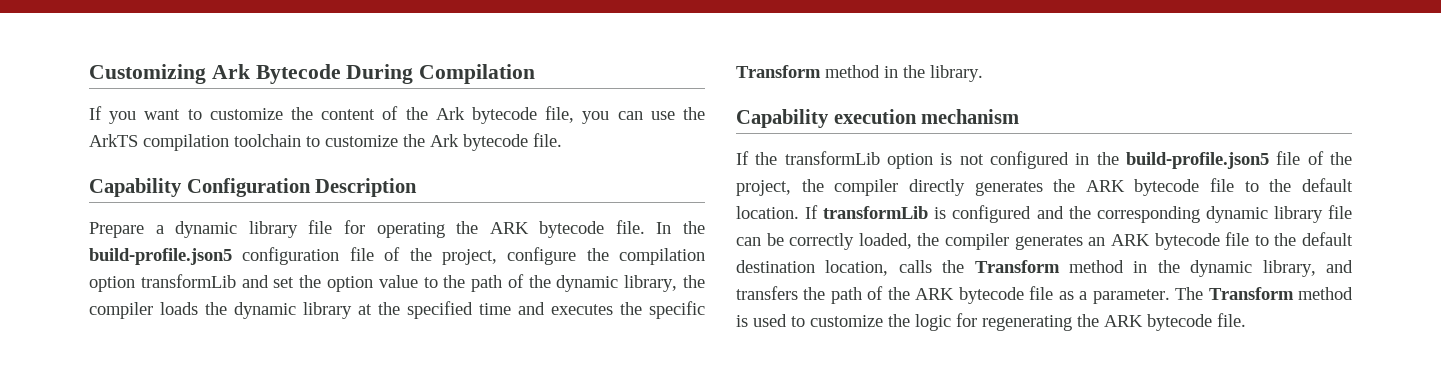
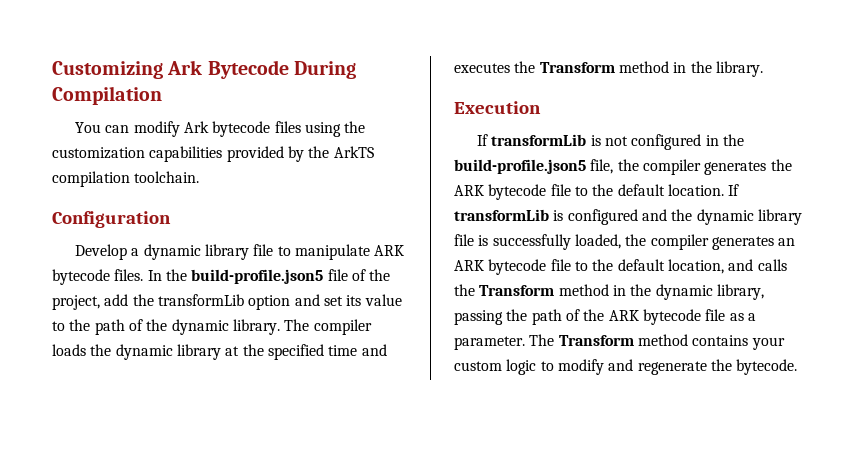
[89,106,705,124] [89,133,562,151] [89,178,182,197] If you want to customize the content of the Ark bytecode file, you can use the ArkTS compilation toolchain to customize the Ark bytecode file. // Capability -> [75,121,366,137] [52,146,374,162] [52,171,200,187] You can modify Ark bytecode files using the customization capabilities provided by the ArkTS compilation toolchain. //
[315,178,418,197] [89,222,144,238] Description // Prepare -> [75,244,128,260] // Develop
[343,220,645,238] for operating the ARK bytecode file. -> [277,244,405,260] [52,269,144,285] to manipulate ARK bytecode files.
[242,247,705,265] [89,274,373,292] configuration file of the project, configure the compilation option transformLib and set the option -> [327,269,391,281] [52,294,362,310] file of the project, add the transformLib option and set its
[624,275,705,292] library, the -> [232,319,310,335] library. The
[649,301,705,319] specific -> (536, 67) none
[736,109,1020,128] [736,151,933,169] Capability execution mechanism // If the transformLib option -> [454,101,541,114] [477,134,587,146] Execution // If transformLib
[1276,151,1352,165] [736,179,965,196] file of the project, the compiler directly -> [590,159,701,175] file, the compiler
[1096,205,1352,223] [736,233,855,250] corresponding dynamic library file can be correctly -> [696,209,802,225] [454,234,571,250] dynamic library file is successfully
[736,260,889,276] destination location, -> [667,259,754,274] location, and
[1326,260,1353,273] [736,286,798,300] and transfers -> [454,310,503,325] passing
[736,313,1246,331] is used to customize the logic for regenerating the ARK bytecode file. -> [692,335,785,350] [454,359,798,375] contains your custom logic to modify and regenerate the bytecode.

